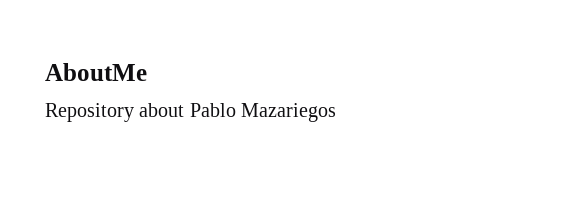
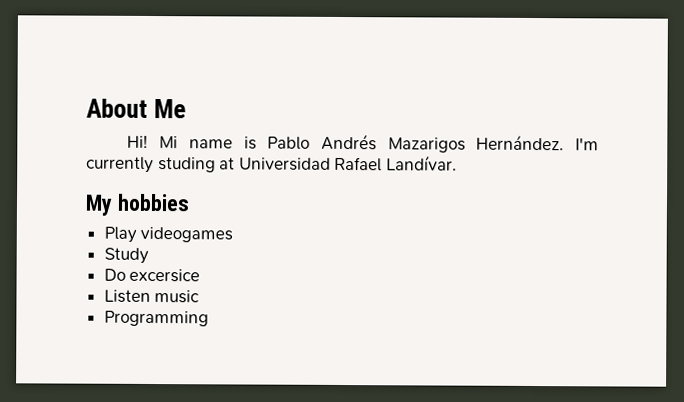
[45,63,147,81] [45,103,337,122] AboutMe // Repository about Pablo Mazariegos -> [86,98,186,119] [127,133,599,153] [86,155,457,174] [85,193,190,216] [103,226,234,243] [103,247,149,264] [103,268,201,283] [103,289,200,304] [103,310,209,327] About Me // Hi! Mi name is Pablo Andrés Mazarigos Hernández. I'm currently studing at Universidad Rafael Landívar. // My hobbies // Play videogames // Study // Do excersice // Listen music // Programming

